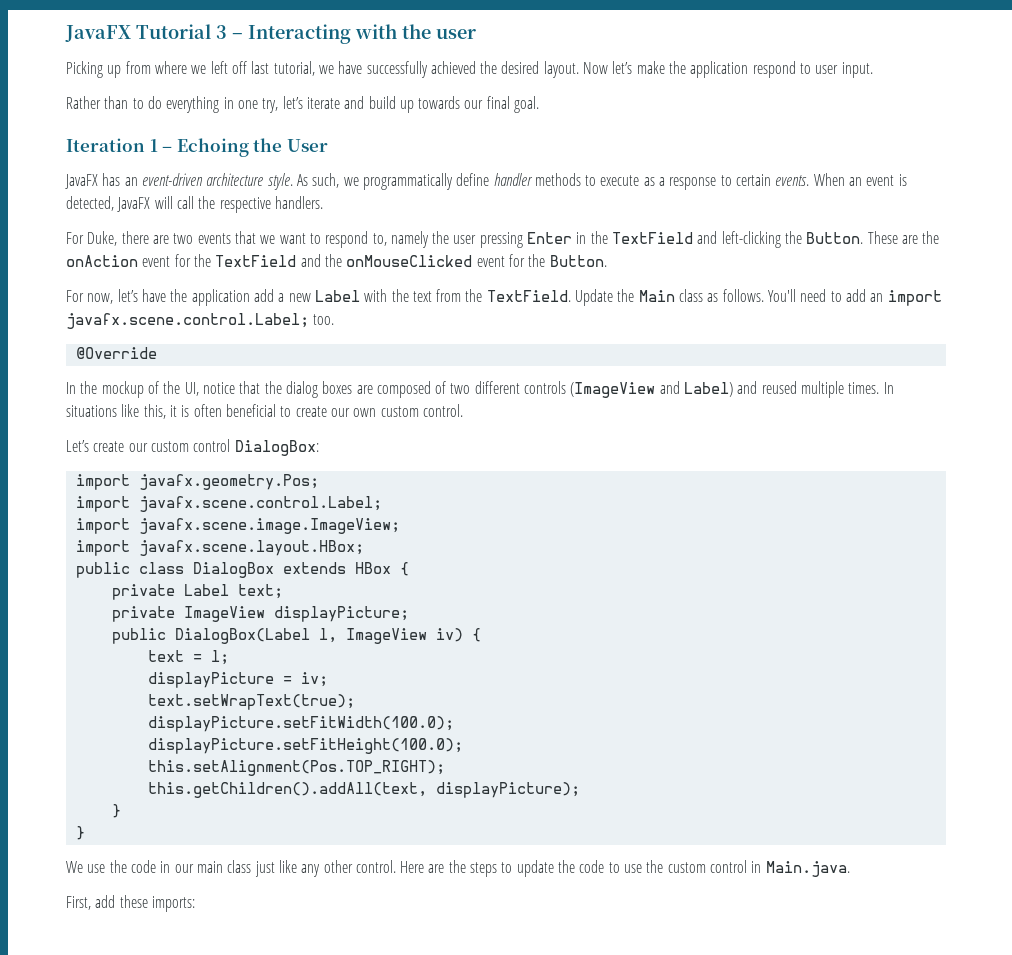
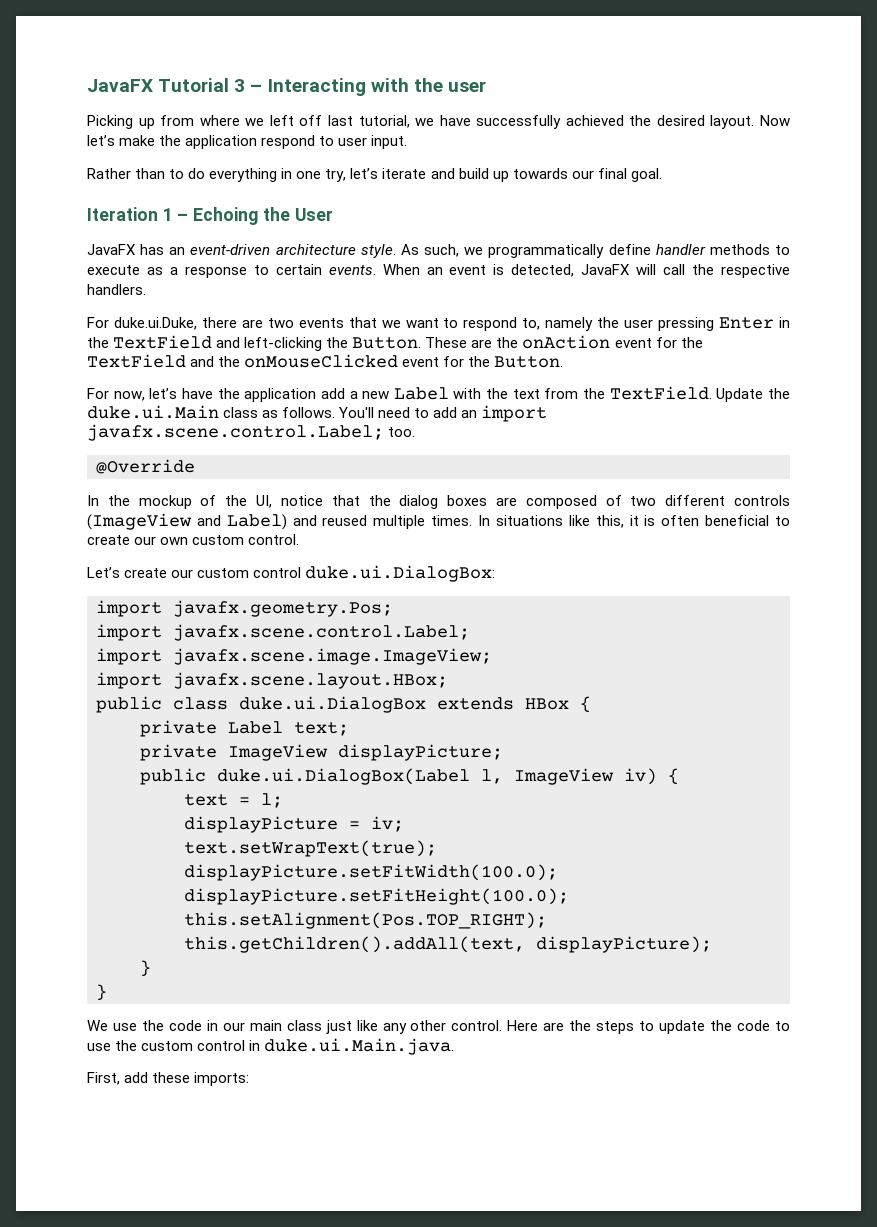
[87,231,118,246] Duke, -> [113,317,197,330] duke.ui.Duke,
[638,290,675,302] Main -> [87,405,219,419] duke.ui.Main
[234,440,319,456] DialogBox: -> [305,565,496,582] duke.ui.DialogBox:
[192,562,274,578] DialogBox -> [239,696,426,713] duke.ui.DialogBox
[174,628,310,644] DialogBox(Label -> [217,768,470,785] duke.ui.DialogBox(Label
[765,861,850,877] Main.java. -> [264,1038,455,1055] duke.ui.Main.java.

